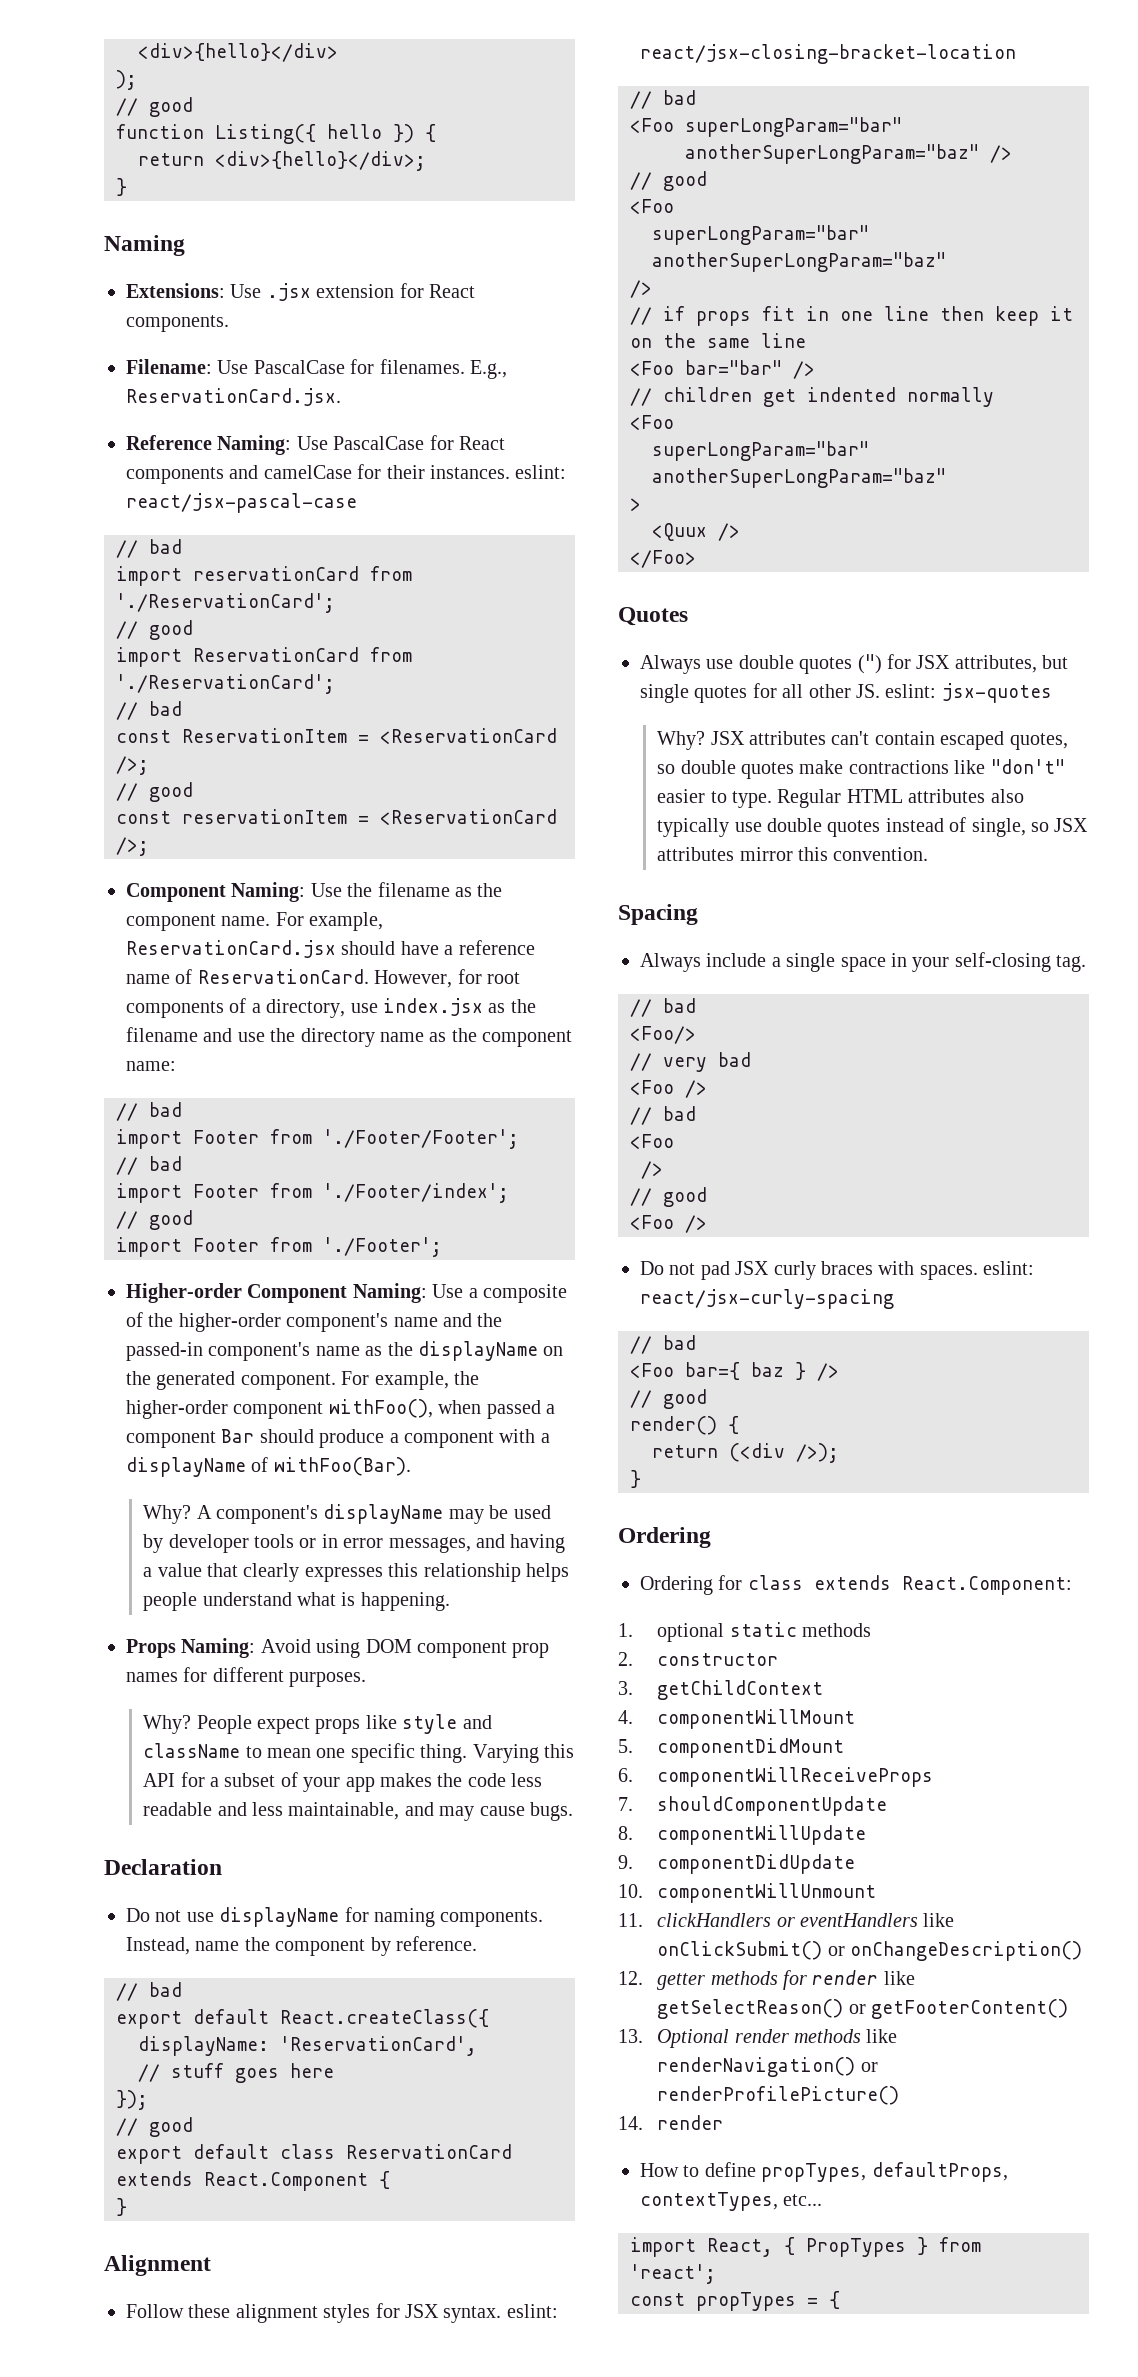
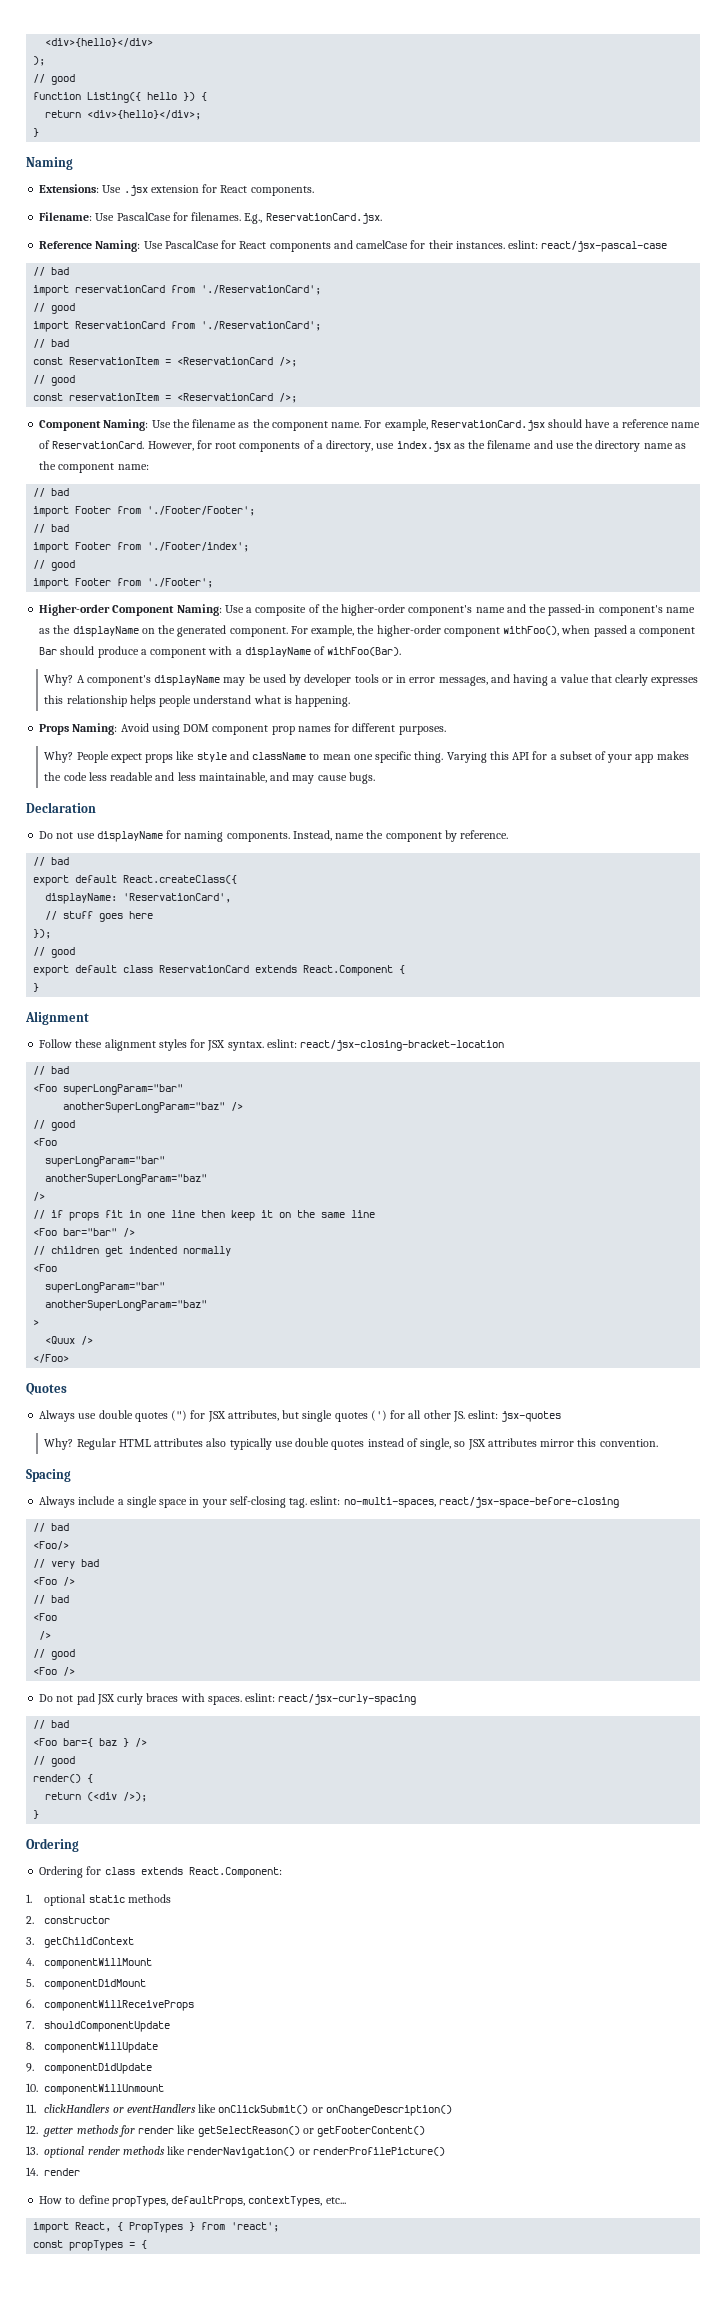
(748, 694) none -> [370,1410,387,1421] (')
[710,731,1068,750] [657,759,1065,779] [657,789,773,808] JSX attributes can't contain escaped quotes, so double quotes make contractions like "don't" easier to type. -> (74, 1444) none
(1087, 963) none -> [310,1496,619,1508] eslint: no-multi-spaces, react/jsx-space-before-closing
[657,2029,730,2048] Optional -> [44,2146,85,2158] optional

